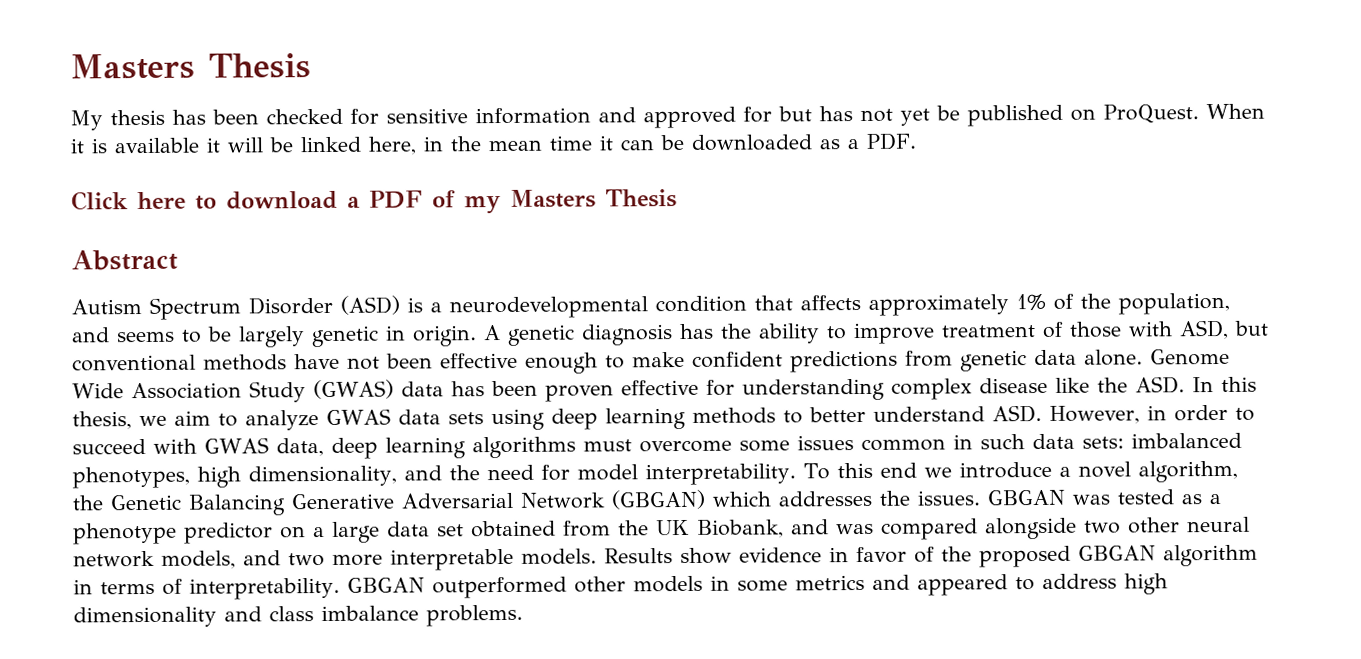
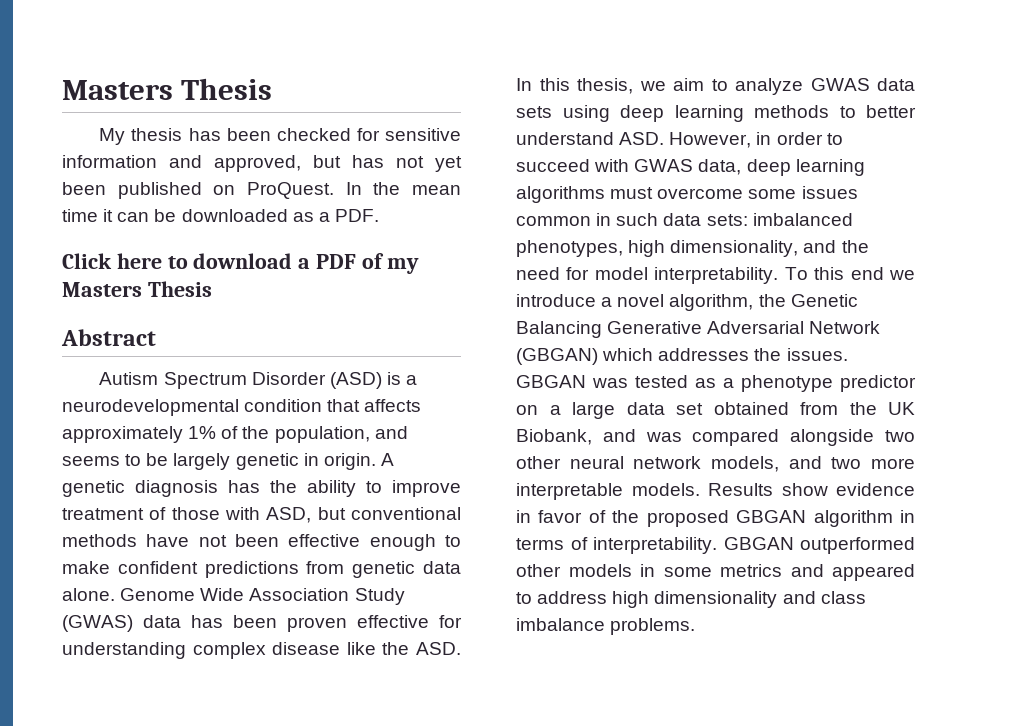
[643,106,772,129] approved for -> [214,155,301,172] approved,
[936,105,960,121] be -> [62,182,106,195] been
[1206,103,1265,120] [70,136,444,155] When it is available it will be linked here, in -> [345,182,362,195] In

